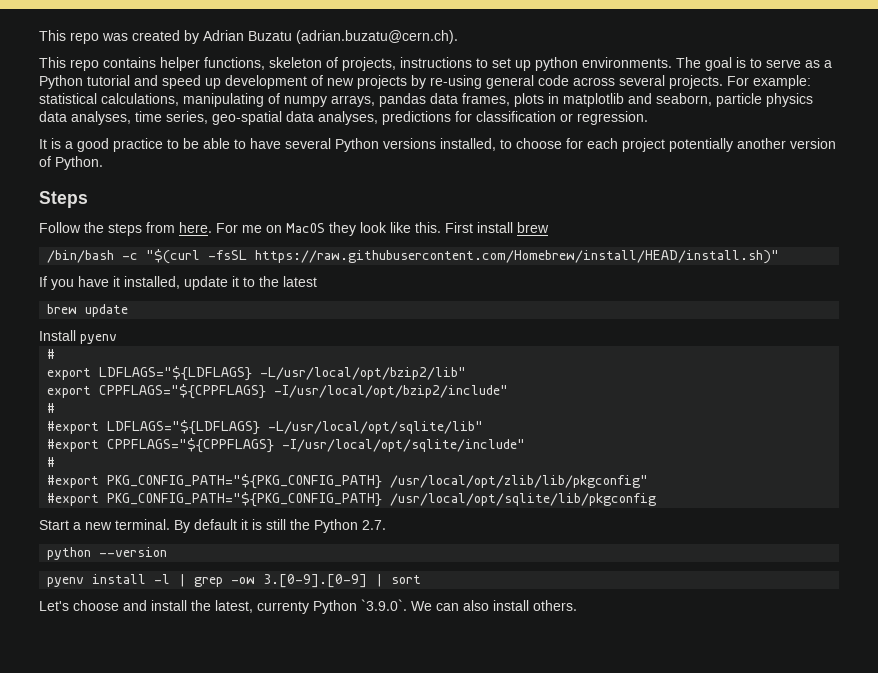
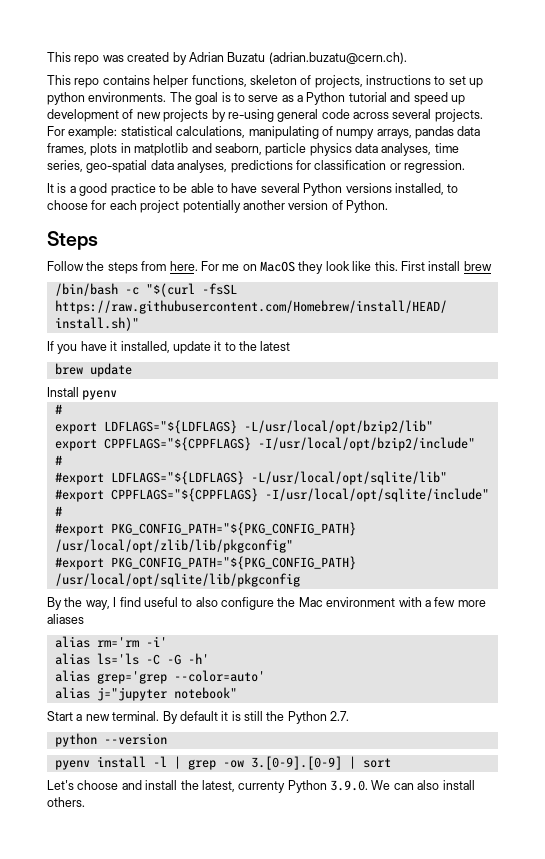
(657, 499) none -> [47,597,486,610] [47,614,84,624] [54,636,167,648] [54,653,209,665] [54,670,265,684] [54,687,237,701] // By the way, I find useful to also configure the Mac environment with a few more aliases // alias rm='rm -i' // alias ls='ls -C -G -h' // alias grep='grep --color=auto' // alias j="jupyter notebook"
[361,599,407,611] `3.9.0`. -> [330,780,368,791] 3.9.0.

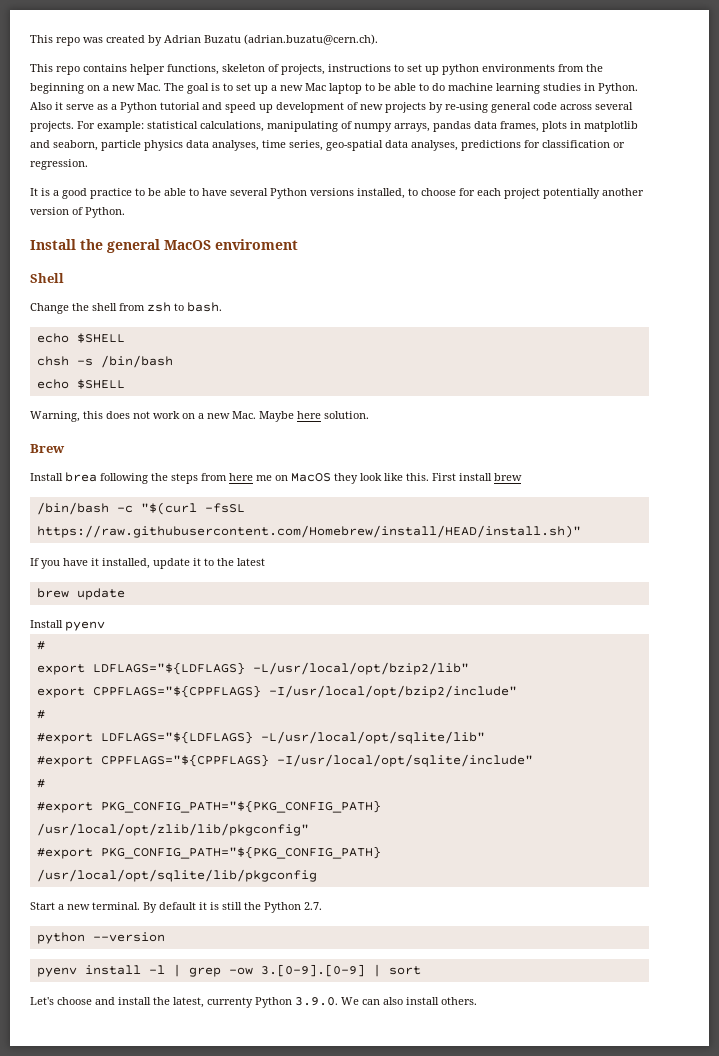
[88,92,245,105] environments. The goal is to -> [482,64,603,72] [30,83,638,94] [30,102,63,110] environments from the beginning on a new Mac. The goal is to set up a new Mac laptop to be able to do machine learning studies in Python. Also it
[47,231,98,250] [47,261,84,271] Steps // Follow -> [30,239,298,253] [30,273,64,283] [30,302,222,314] [36,333,125,343] [36,355,173,368] [36,379,125,389] [30,411,369,422] [30,444,65,453] [30,472,148,484] Install the general MacOS enviroment // Shell // Change the shell from zsh to bash. // echo $SHELL // chsh -s /bin/bash // echo $SHELL // Warning, this does not work on a new Mac. Maybe here solution. // Brew // Install brea following
[169,261,219,271] here. For -> [229,473,253,481] here
[47,597,486,610] [47,614,84,624] [54,636,167,648] [54,653,209,665] [54,670,265,684] [54,687,237,701] // By the way, I find useful to also configure the Mac environment with a few more aliases // alias rm='rm -i' // alias ls='ls -C -G -h' // alias grep='grep --color=auto' // alias j="jupyter notebook" -> (317, 875) none

